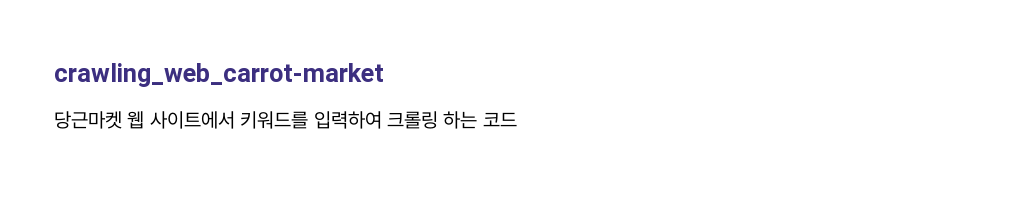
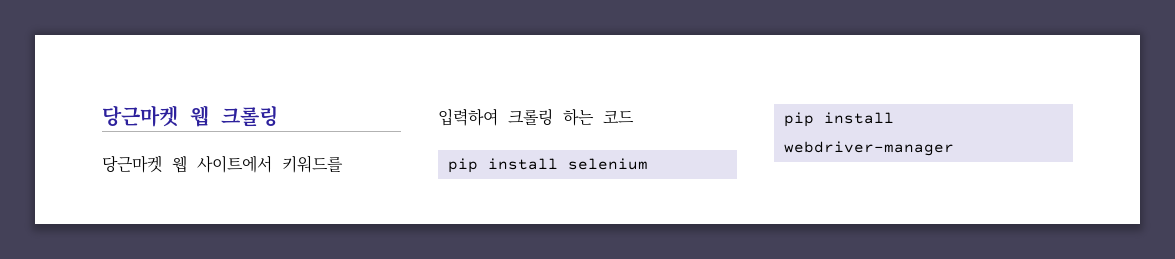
[54,63,384,87] crawling_web_carrot-market -> [102,105,278,127] 당근마켓 웹 크롤링
(517, 119) none -> [447,158,648,173] [783,112,894,127] [783,141,954,156] // pip install selenium // pip install webdriver-manager

